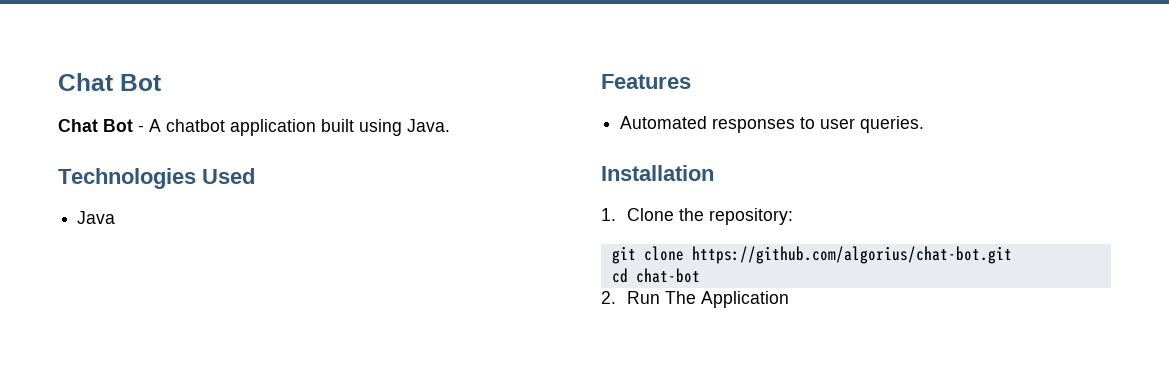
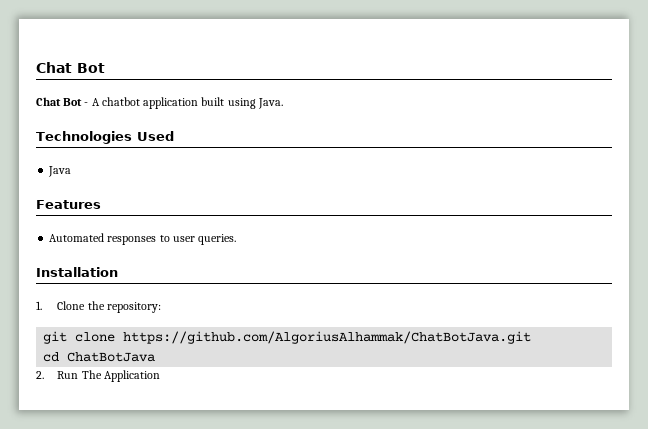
[691,246,1012,264] https://github.com/algorius/chat-bot.git -> [123,331,532,344] https://github.com/AlgoriusAlhammak/ChatBotJava.git
[635,268,700,283] chat-bot -> [67,352,156,362] ChatBotJava

